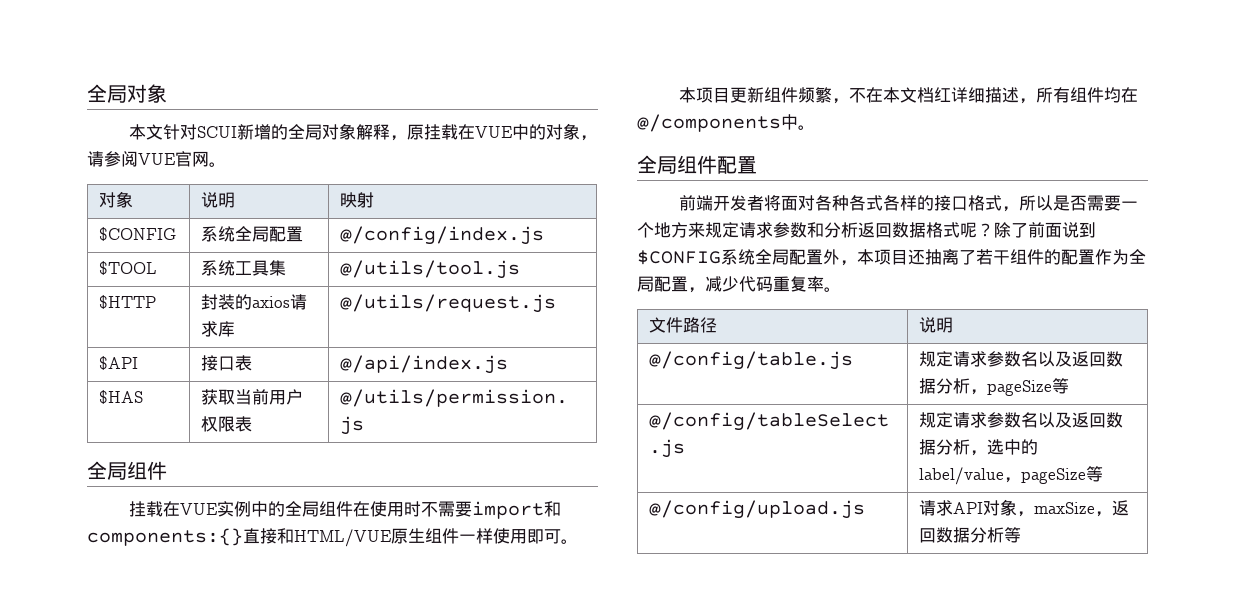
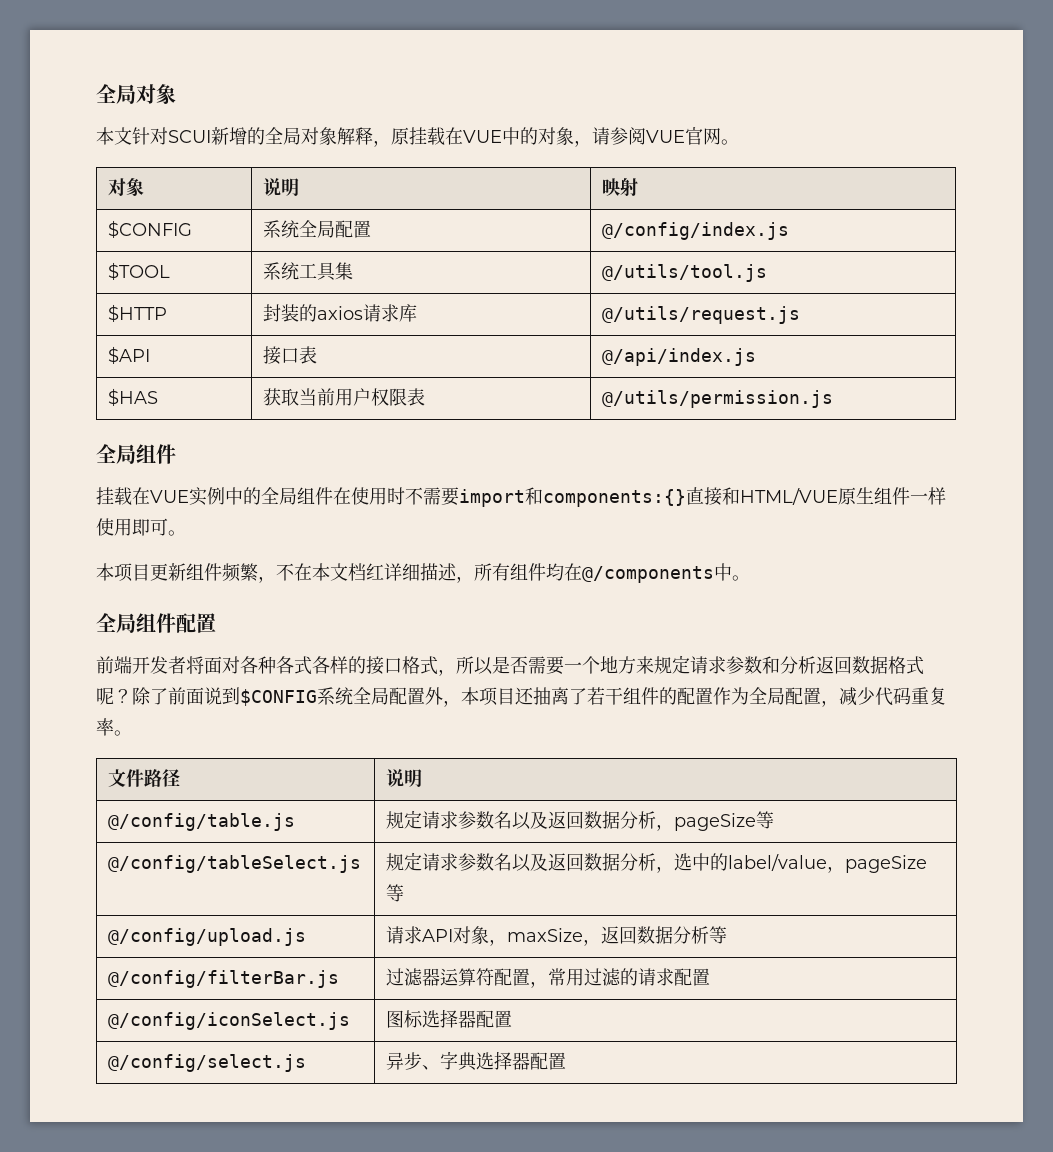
(1022, 535) none -> [108,970,340,988] [386,968,711,988] [108,1012,351,1030] [386,1009,513,1028] [108,1054,307,1072] [386,1051,567,1071] // @/config/filterBar.js | 过滤器运算符配置，常用过滤的请求配置 // @/config/iconSelect.js | 图标选择器配置 // @/config/select.js | 异步、字典选择器配置

